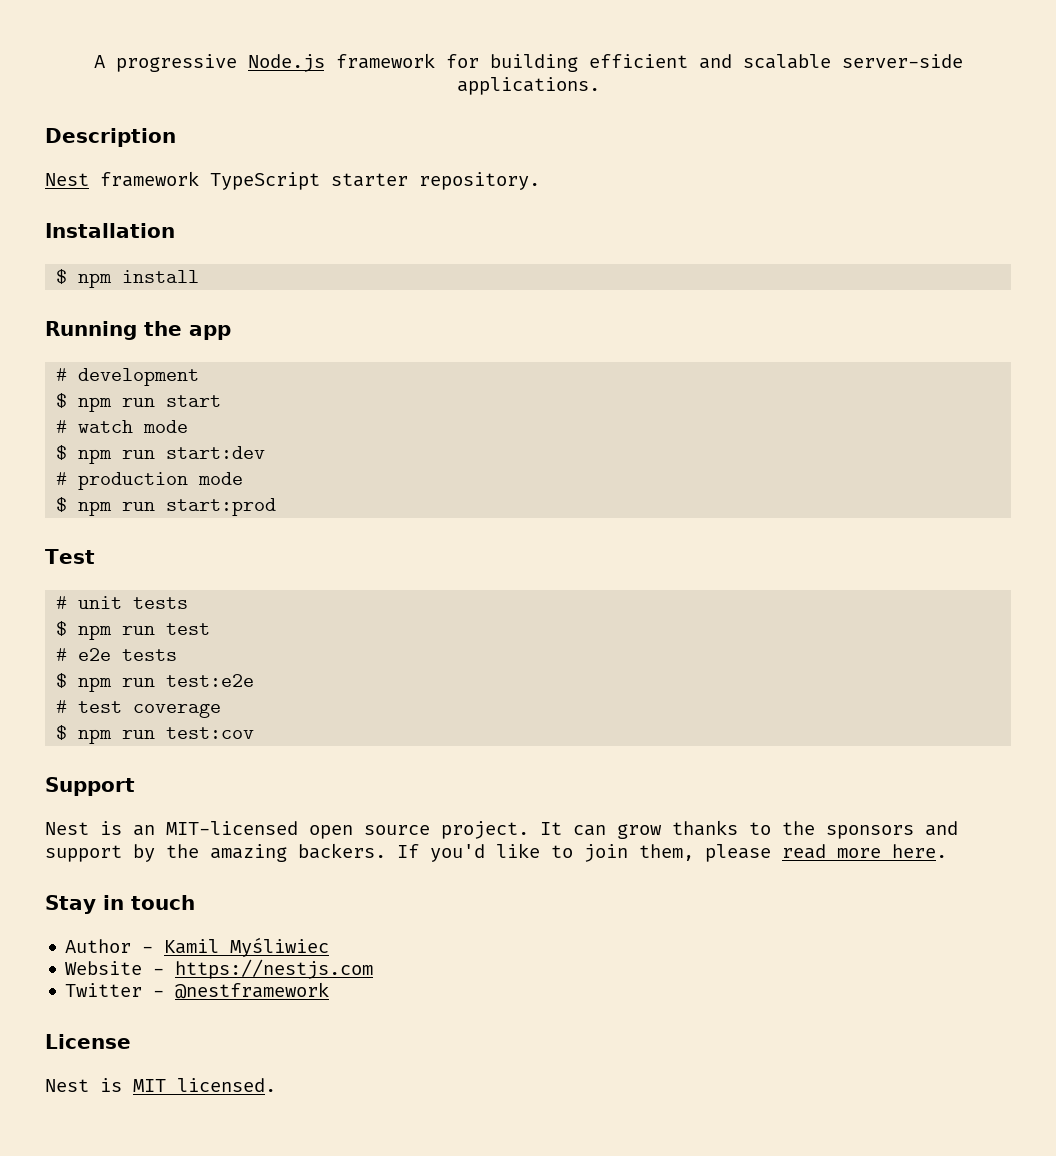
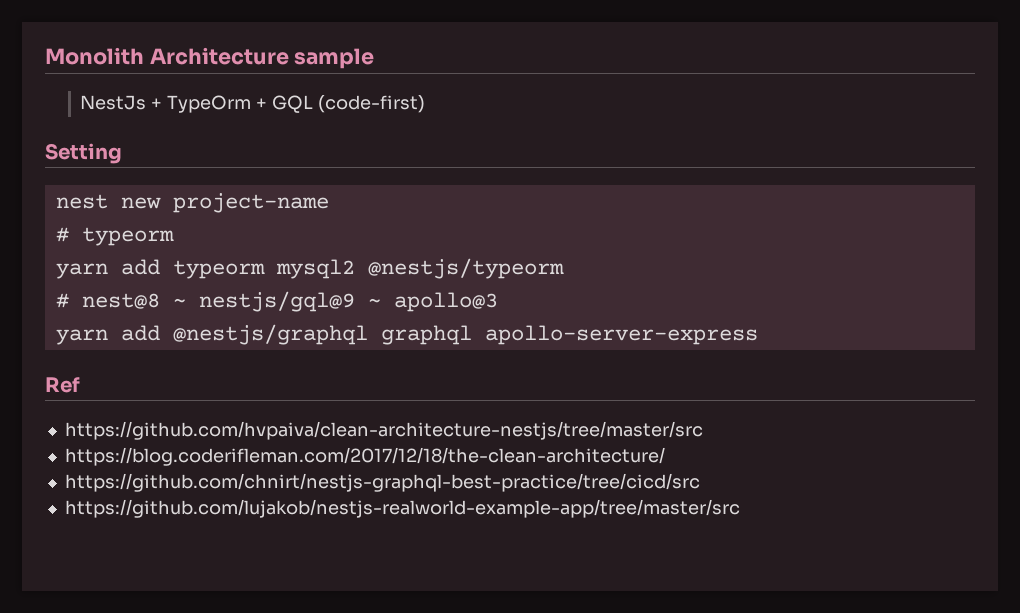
[93,53,963,72] [456,77,600,95] [45,128,176,147] [45,171,540,190] [45,223,175,238] [56,269,200,288] [45,321,231,340] [56,368,200,386] [56,393,222,412] [56,420,189,433] [56,445,266,464] [56,472,244,490] [56,497,277,516] [45,549,95,564] [56,596,189,609] [56,621,211,640] [56,648,178,661] [56,673,255,692] [56,700,222,718] [56,725,255,744] [45,777,135,796] [45,820,958,839] [45,843,947,862] [45,895,195,914] [65,937,330,957] [65,959,374,979] [65,982,330,999] [45,1034,131,1049] [45,1078,276,1092] A progressive Node.js framework for building efficient and scalable server-side applications. // Description // Nest framework TypeScript starter repository. // Installation // $ npm install // Running the app // # development // $ npm run start // # watch mode // $ npm run start:dev // # production mode // $ npm run start:prod // Test // # unit tests // $ npm run test // # e2e tests // $ npm run test:e2e // # test coverage // $ npm run test:cov // Support // Nest is an MIT-licensed open source project. It can grow thanks to the sponsors and support by the amazing backers. If you'd like to join them, please read more here. // Stay in touch // Author - Kamil Myśliwiec // Website - https://nestjs.com // Twitter - @nestframework // License // Nest is MIT licensed. -> [45,47,375,69] [80,95,425,113] [45,143,122,164] [55,193,329,213] [55,227,174,246] [55,258,564,279] [55,291,498,312] [55,324,758,345] [45,377,80,393] [64,421,703,440] [64,447,665,466] [64,473,700,492] [64,499,740,518] Monolith Architecture sample // NestJs + TypeOrm + GQL (code-first) // Setting // nest new project-name // # typeorm // yarn add typeorm mysql2 @nestjs/typeorm // # nest@8 ~ nestjs/gql@9 ~ apollo@3 // yarn add @nestjs/graphql graphql apollo-server-express // Ref // https://github.com/hvpaiva/clean-architecture-nestjs/tree/master/src // https://blog.coderifleman.com/2017/12/18/the-clean-architecture/ // https://github.com/chnirt/nestjs-graphql-best-practice/tree/cicd/src // https://github.com/lujakob/nestjs-realworld-example-app/tree/master/src

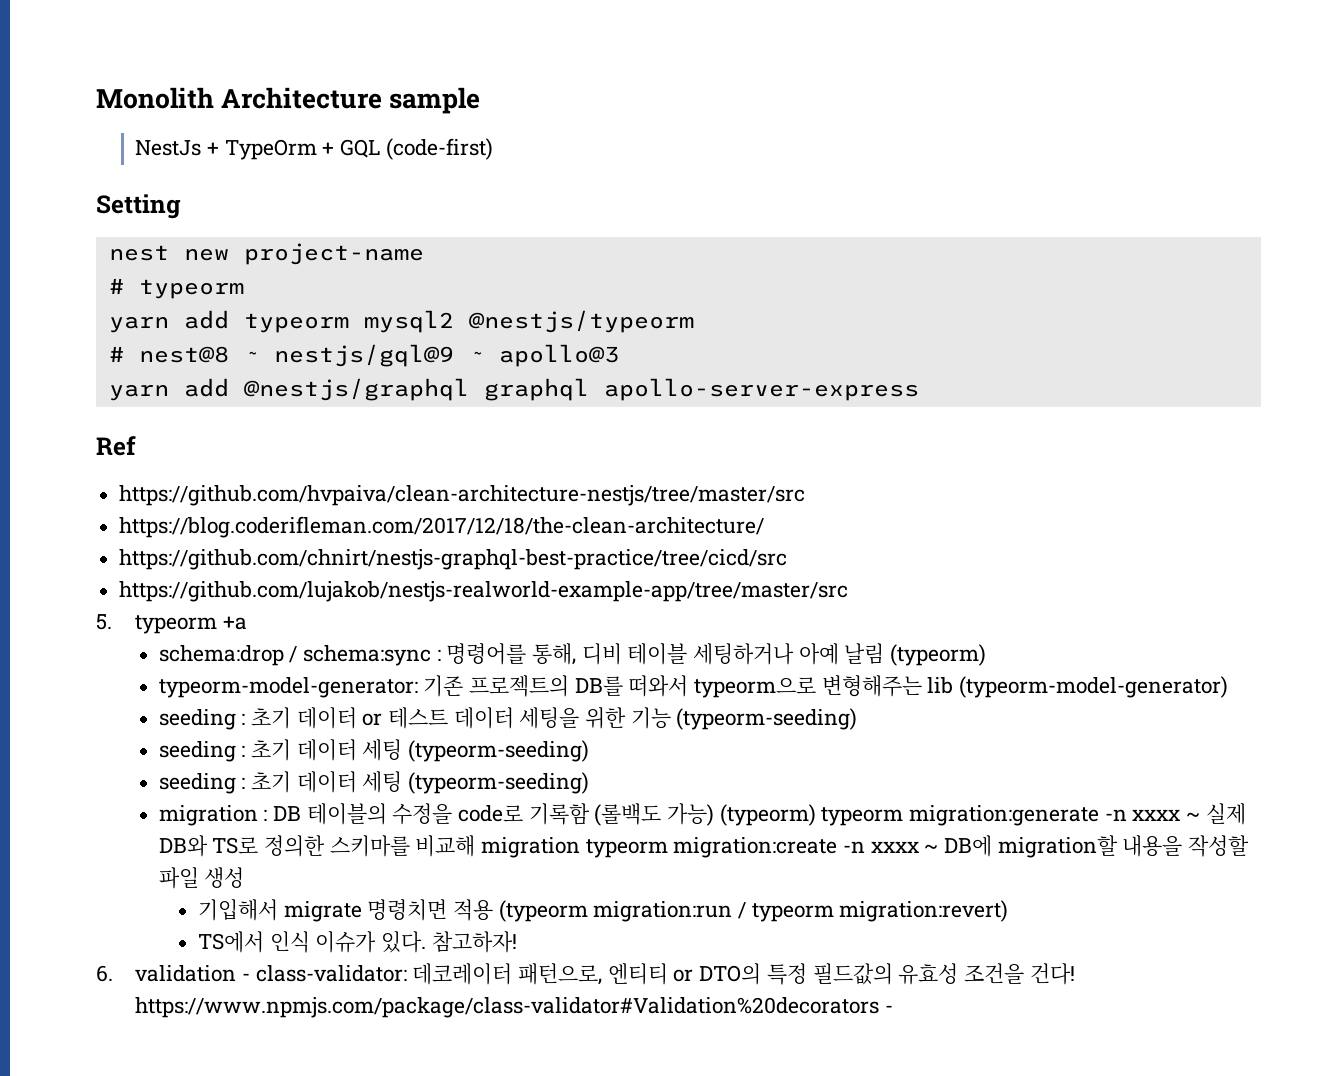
(740, 508) none -> [96,614,248,634] [158,643,986,666] [158,675,1228,698] [158,707,858,730] [158,739,589,762] [158,771,589,794] [158,803,1246,826] [158,835,1249,858] [158,867,245,889] [198,899,1009,922] [198,931,517,953] [96,963,1075,985] [135,997,894,1018] // 5. typeorm +a // schema:drop / schema:sync : 명령어를 통해, 디비 테이블 세팅하거나 아예 날림 (typeorm) // typeorm-model-generator: 기존 프로젝트의 DB를 떠와서 typeorm으로 변형해주는 lib (typeorm-model-generator) // seeding : 초기 데이터 or 테스트 데이터 세팅을 위한 기능 (typeorm-seeding) // seeding : 초기 데이터 세팅 (typeorm-seeding) // seeding : 초기 데이터 세팅 (typeorm-seeding) // migration : DB 테이블의 수정을 code로 기록함 (롤백도 가능) (typeorm) typeorm migration:generate -n xxxx ~ 실제 DB와 TS로 정의한 스키마를 비교해 migration typeorm migration:create -n xxxx ~ DB에 migration할 내용을 작성할 파일 생성 // 기입해서 migrate 명령치면 적용 (typeorm migration:run / typeorm migration:revert) // TS에서 인식 이슈가 있다. 참고하자! // 6. validation - class-validator: 데코레이터 패턴으로, 엔티티 or DTO의 특정 필드값의 유효성 조건을 건다! https://www.npmjs.com/package/class-validator#Validation%20decorators -

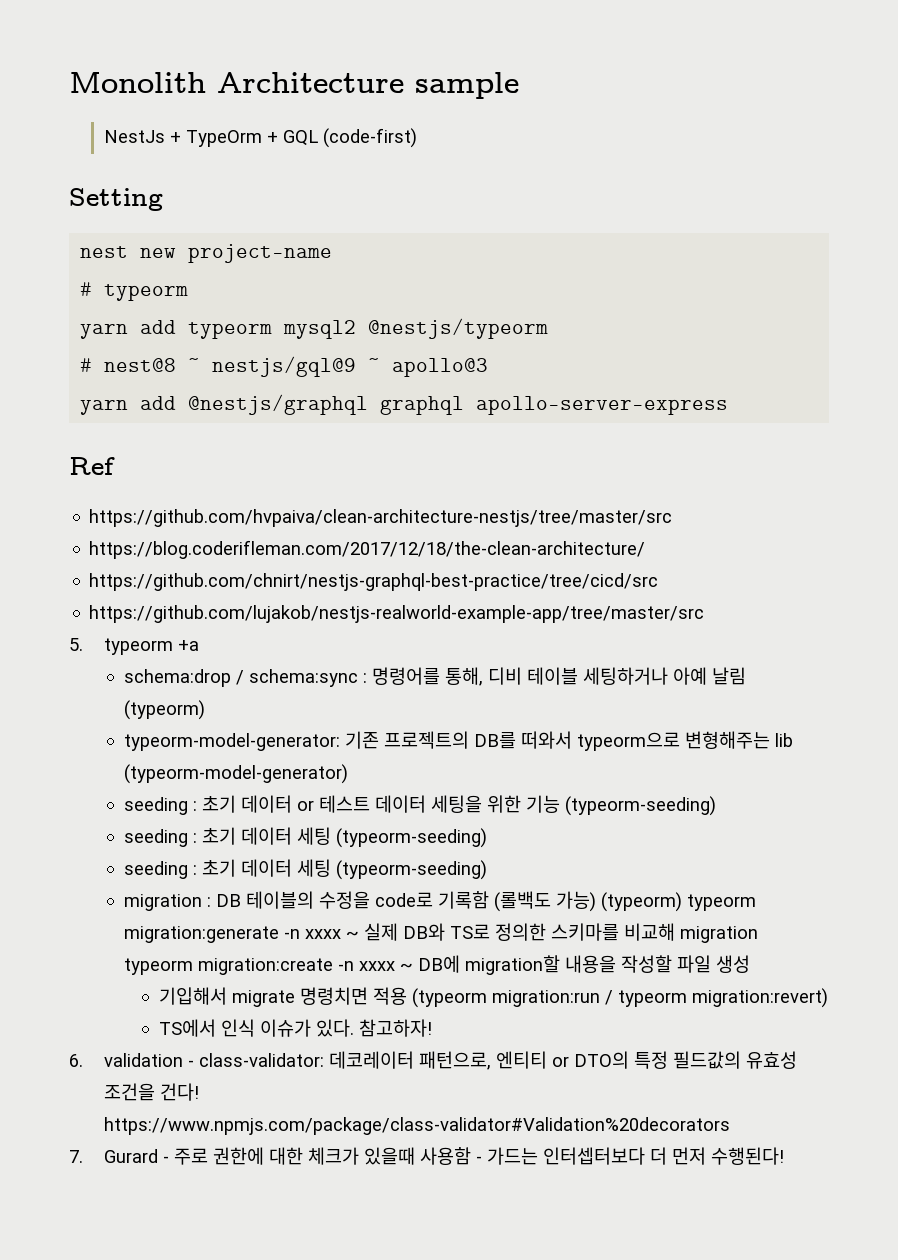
[885,1005,894,1013] - -> [69,1147,784,1165] // 7. Gurard - 주로 권한에 대한 체크가 있을때 사용함 - 가드는 인터셉터보다 더 먼저 수행된다!

